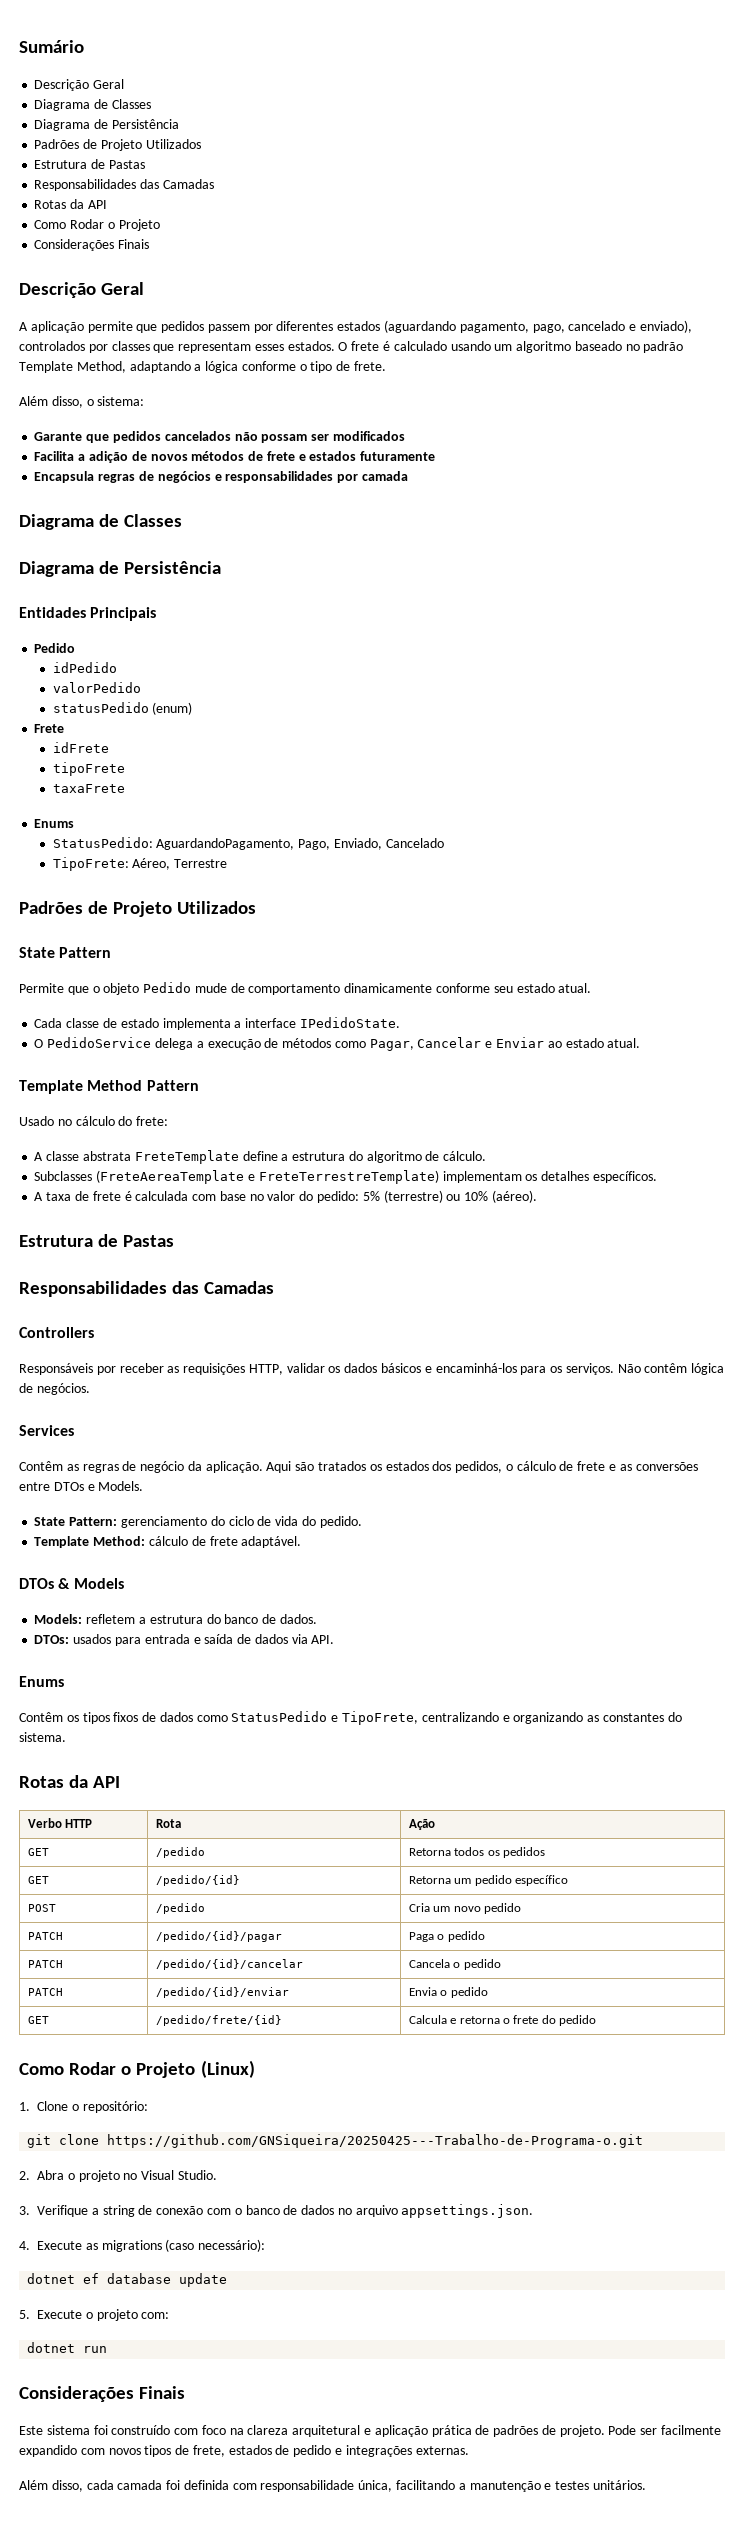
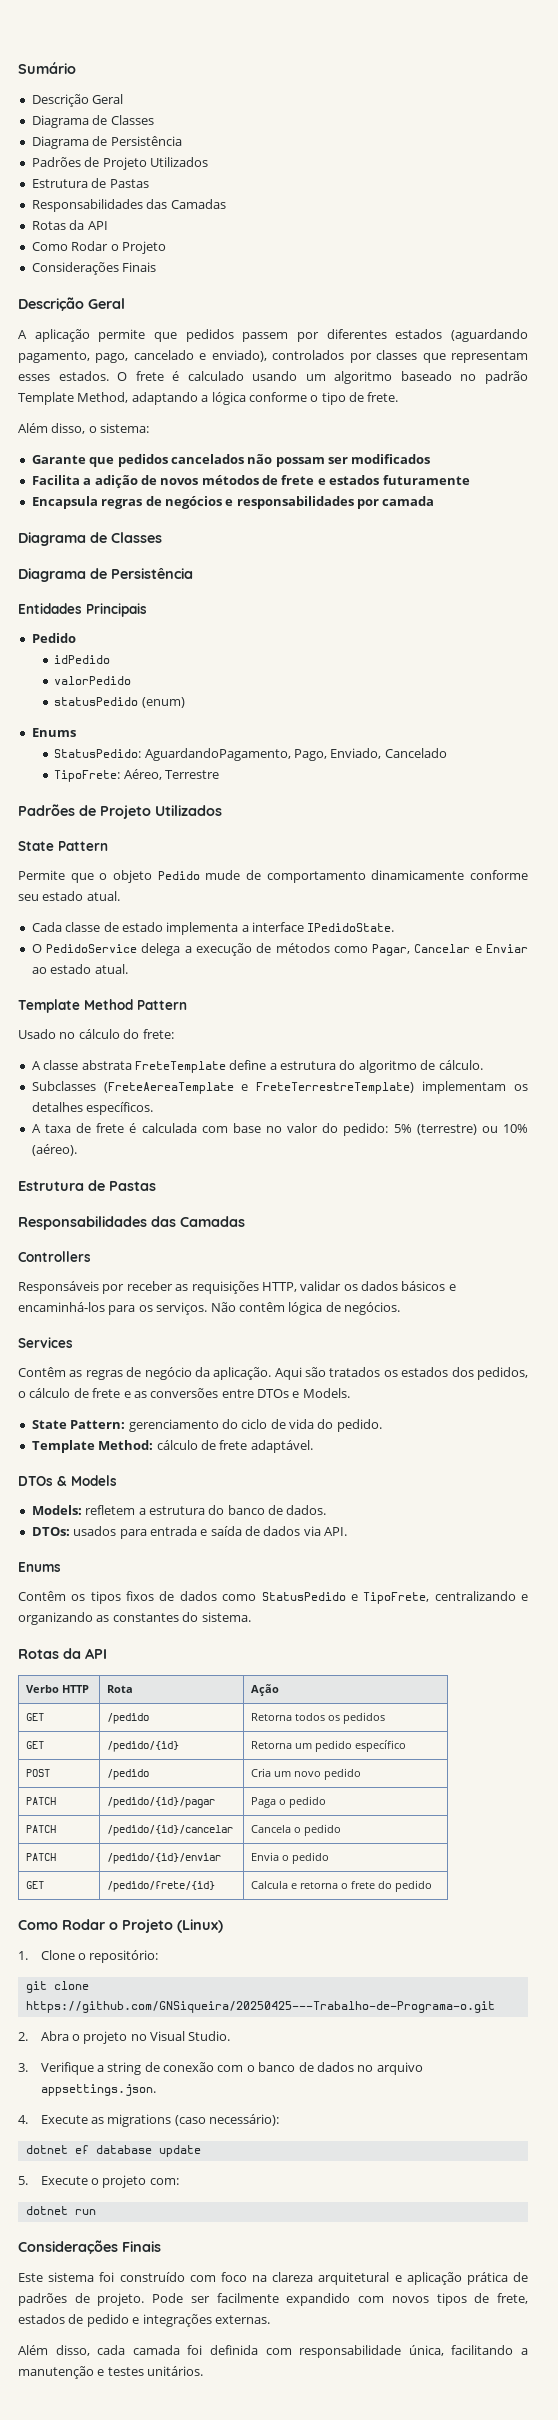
[34,724,65,733] [52,742,109,753] [52,762,125,776] [52,784,125,793] // Frete // idFrete // tipoFrete // taxaFrete -> (185, 702) none

